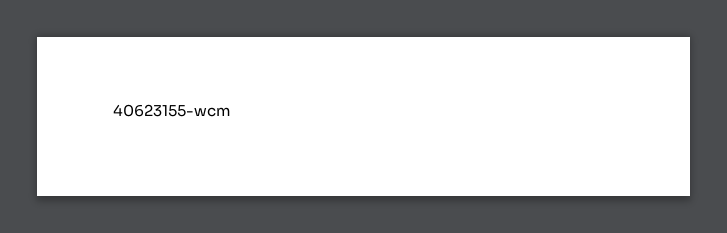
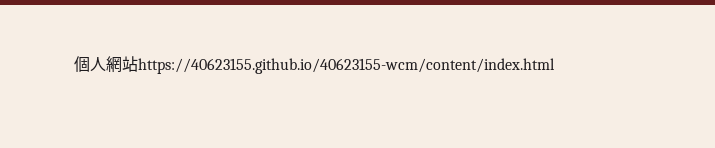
[113,104,231,117] 40623155-wcm -> [74,56,555,74] 個人網站https://40623155.github.io/40623155-wcm/content/index.html

